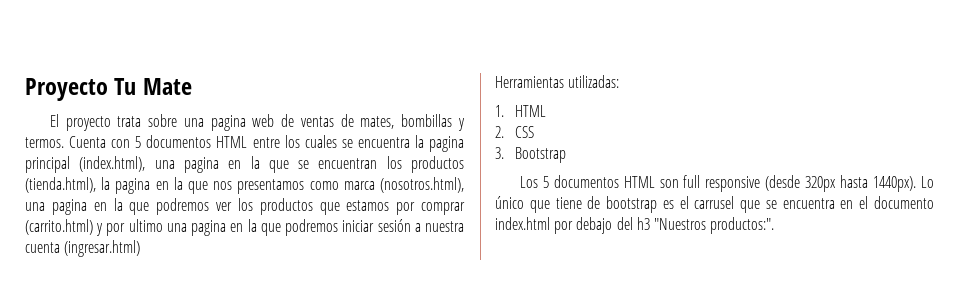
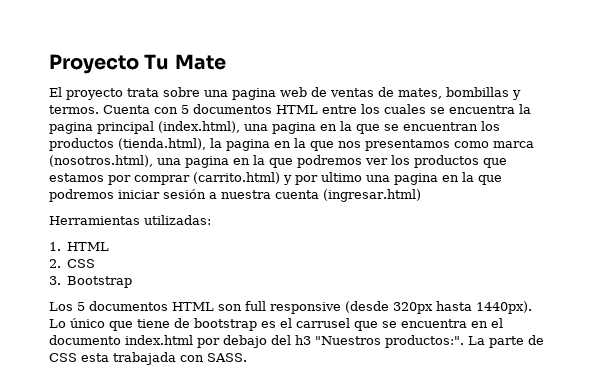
(775, 225) none -> [468,335,544,348] [49,352,247,365] La parte de CSS esta trabajada con SASS.

